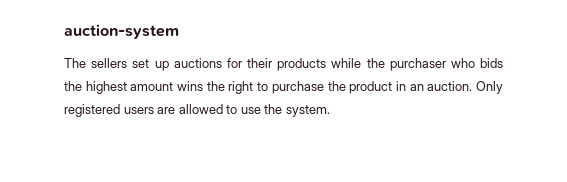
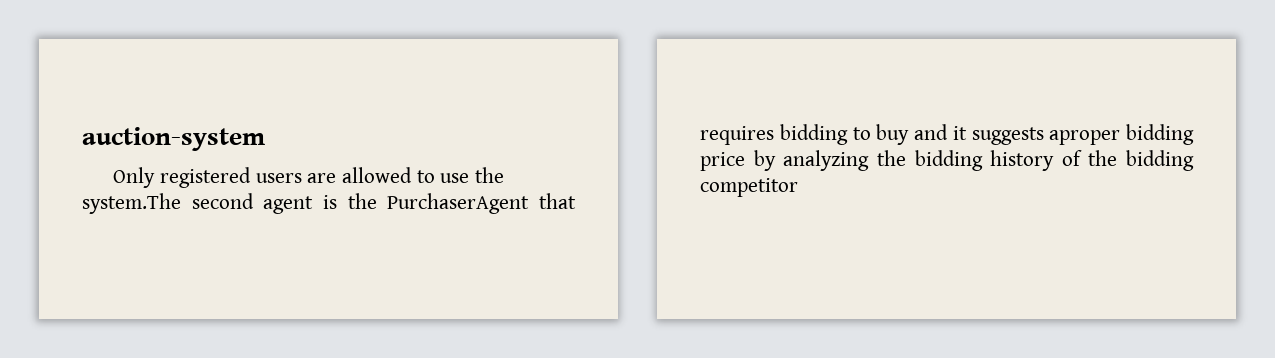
[64,58,504,71] [64,81,473,94] The sellers set up auctions for their products while the purchaser who bids the highest amount wins the right to purchase the product in an auction. -> (265, 139) none
[285,105,330,117] system. -> [82,193,576,214] [700,124,1194,145] [700,150,1194,171] [700,178,798,197] system.The second agent is the PurchaserAgent that requires bidding to buy and it suggests aproper bidding price by analyzing the bidding history of the bidding competitor

